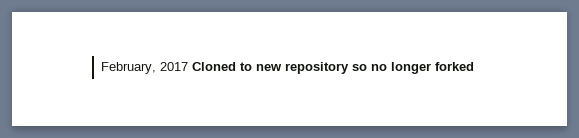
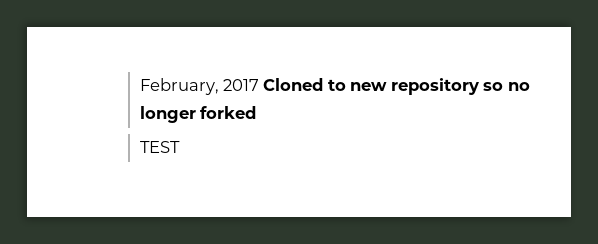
(474, 66) none -> [139,141,180,153] // TEST

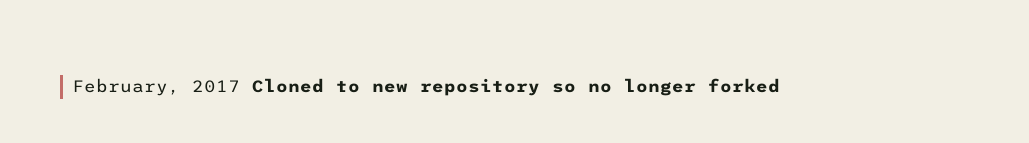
[139,141,180,153] // TEST -> (780, 85) none

